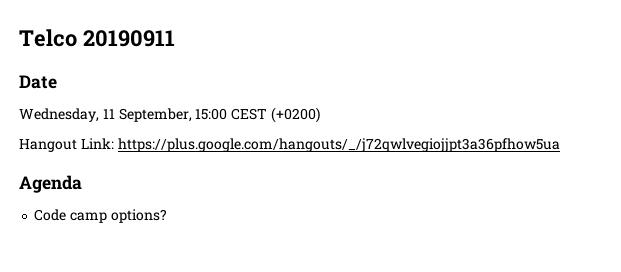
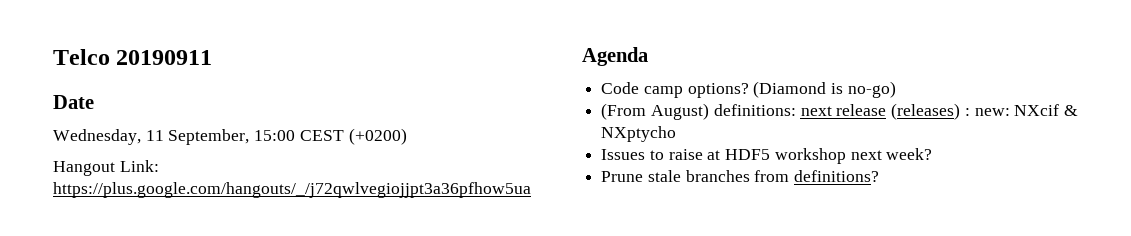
(167, 216) none -> [753,81,896,98] [601,103,1078,120] [601,126,677,142] [601,148,933,164] [601,170,880,182] (Diamond is no-go) // (From August) definitions: next release (releases) : new: NXcif & NXptycho // Issues to raise at HDF5 workshop next week? // Prune stale branches from definitions?

